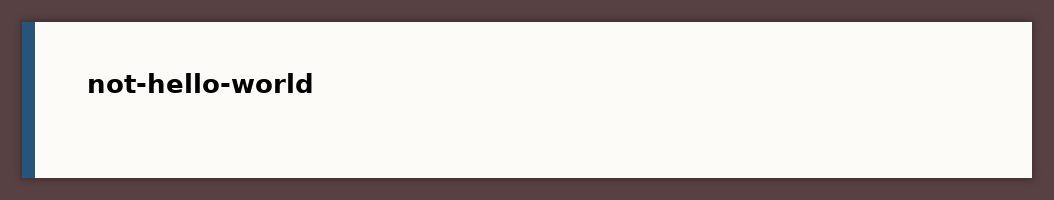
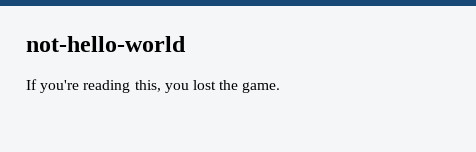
(314, 83) none -> [26,79,281,93] // If you're reading this, you lost the game.

